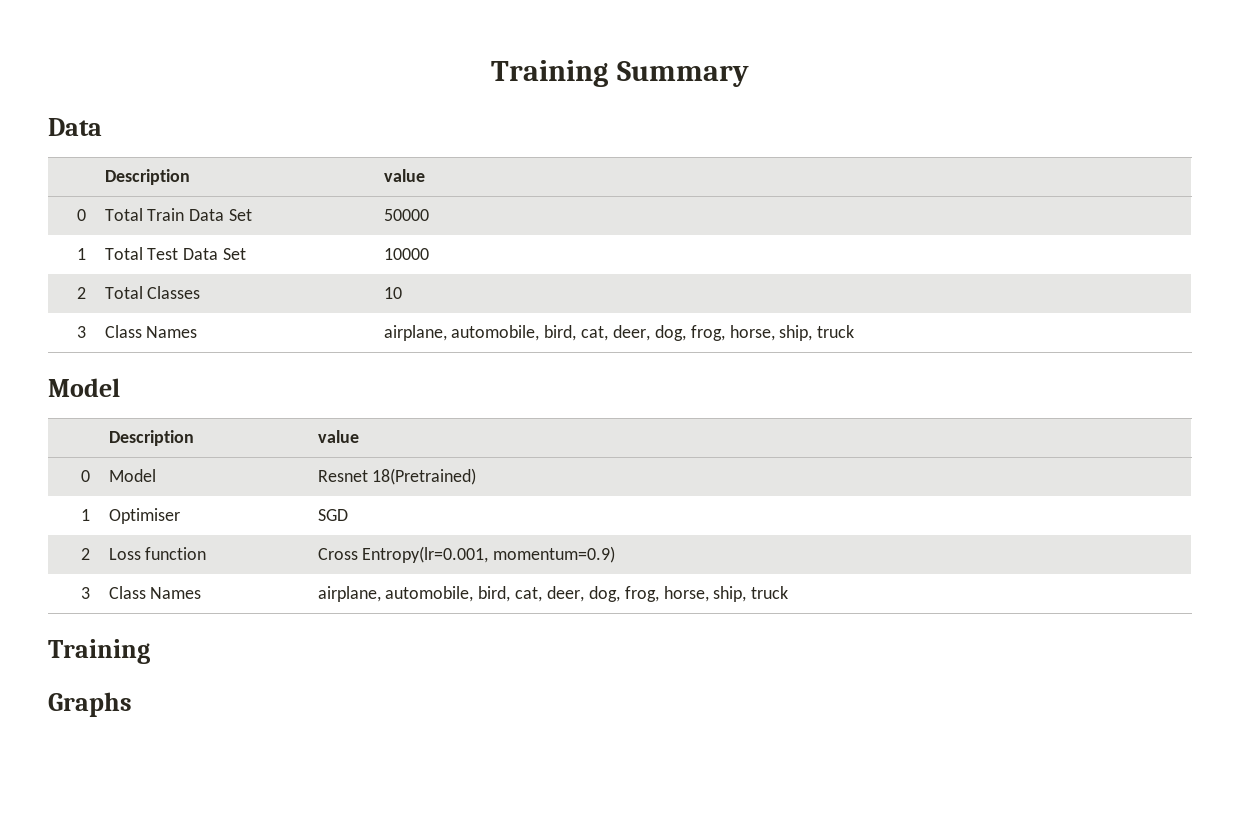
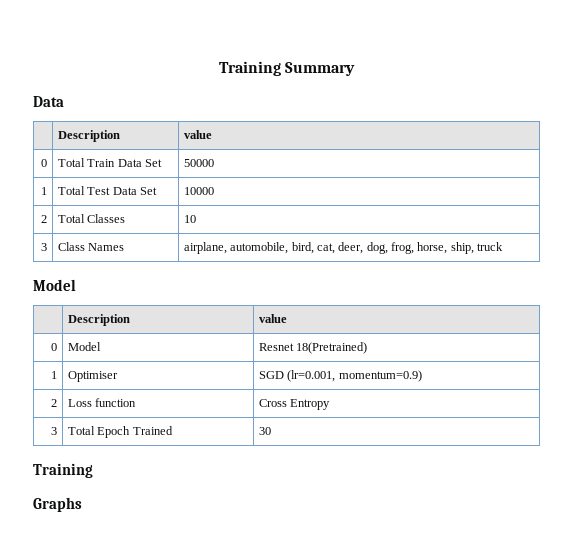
(348, 515) none -> [287,370,422,382] (lr=0.001, momentum=0.9)
[362,546,616,563] [81,587,91,599] [108,586,202,599] [317,586,789,602] Entropy(lr=0.001, momentum=0.9) // 3 | Class Names | airplane, automobile, bird, cat, deer, dog, frog, horse, ship, truck -> [290,399,331,410] [51,427,58,435] [67,426,173,438] [258,427,271,435] Entropy // 3 | Total Epoch Trained | 30

